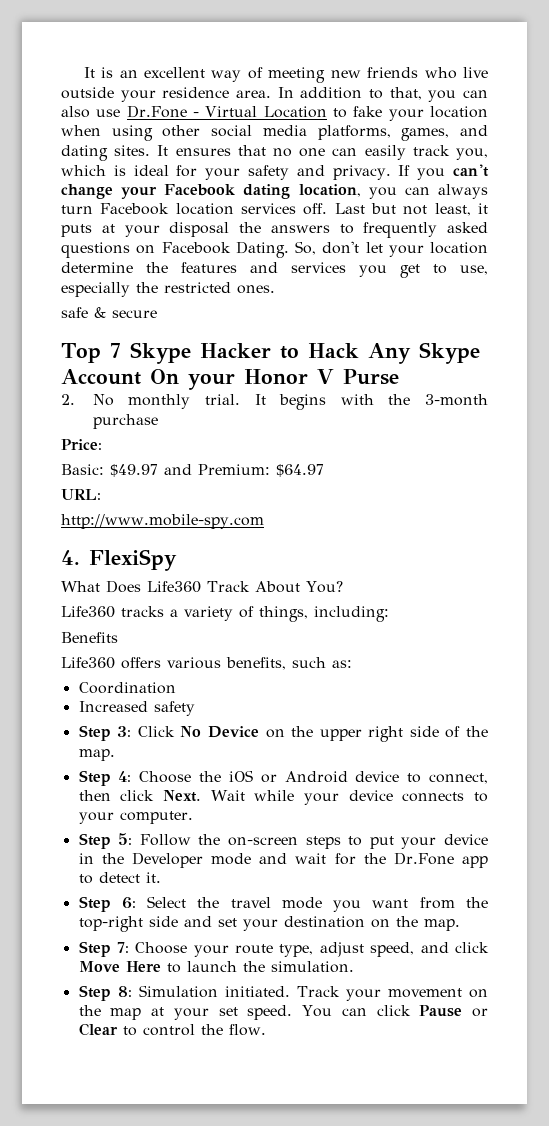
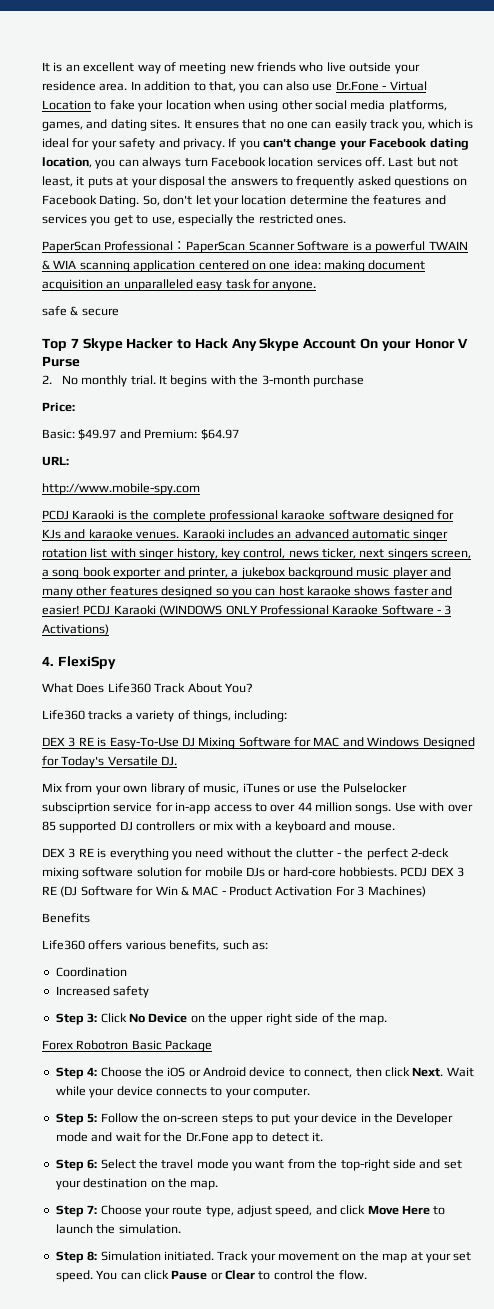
(275, 289) none -> [42,241,468,253] [42,260,426,272] [42,279,317,291] // PaperScan Professional：PaperScan Scanner Software is a powerful TWAIN & WIA scanning application centered on one idea: making document acquisition an unparalleled easy task for anyone.
(264, 521) none -> [42,510,455,522] [42,529,449,541] [42,548,472,560] [42,567,452,579] [42,586,453,598] [42,605,452,616] [42,624,109,635] // PCDJ Karaoki is the complete professional karaoke software designed for KJs and karaoke venues. Karaoki includes an advanced automatic singer rotation list with singer history, key control, news ticker, next singers screen, a song book exporter and printer, a jukebox background music player and many other features designed so you can host karaoke shows faster and easier! PCDJ Karaoki (WINDOWS ONLY Professional Karaoke Software - 3 Activations)
(389, 614) none -> [42,737,475,749] [42,756,178,768] [42,783,408,795] [42,802,473,814] [42,821,395,833] [42,848,449,860] [42,867,465,879] [42,886,426,897] // DEX 3 RE is Easy-To-Use DJ Mixing Software for MAC and Windows Designed for Today's Versatile DJ. // Mix from your own library of music, iTunes or use the Pulselocker subsciprtion service for in-app access to over 44 million songs. Use with over 85 supported DJ controllers or mix with a keyboard and mouse. // DEX 3 RE is everything you need without the clutter - the perfect 2-deck mixing software solution for mobile DJs or hard-core hobbiests. PCDJ DEX 3 RE (DJ Software for Win & MAC - Product Activation For 3 Machines)
(115, 755) none -> [42,1040,213,1052] // Forex Robotron Basic Package

